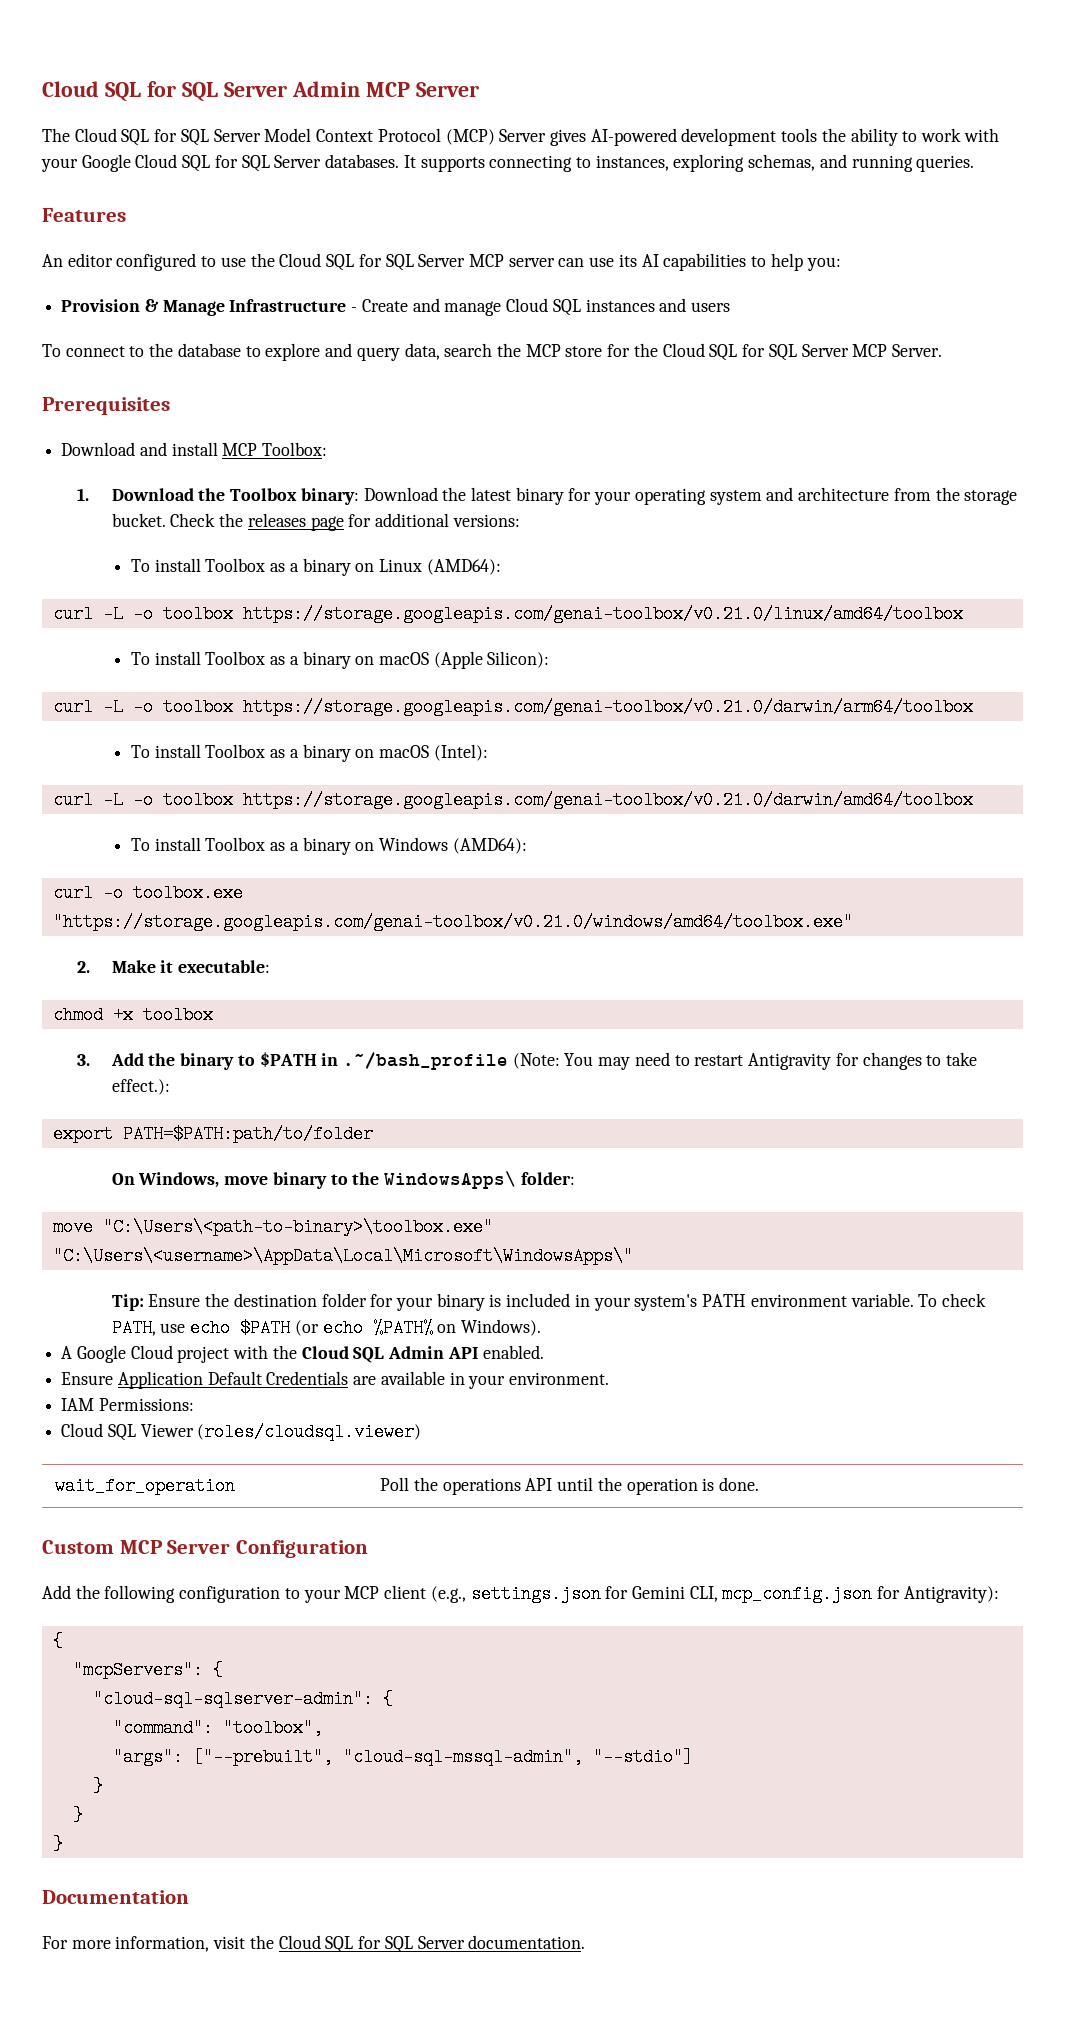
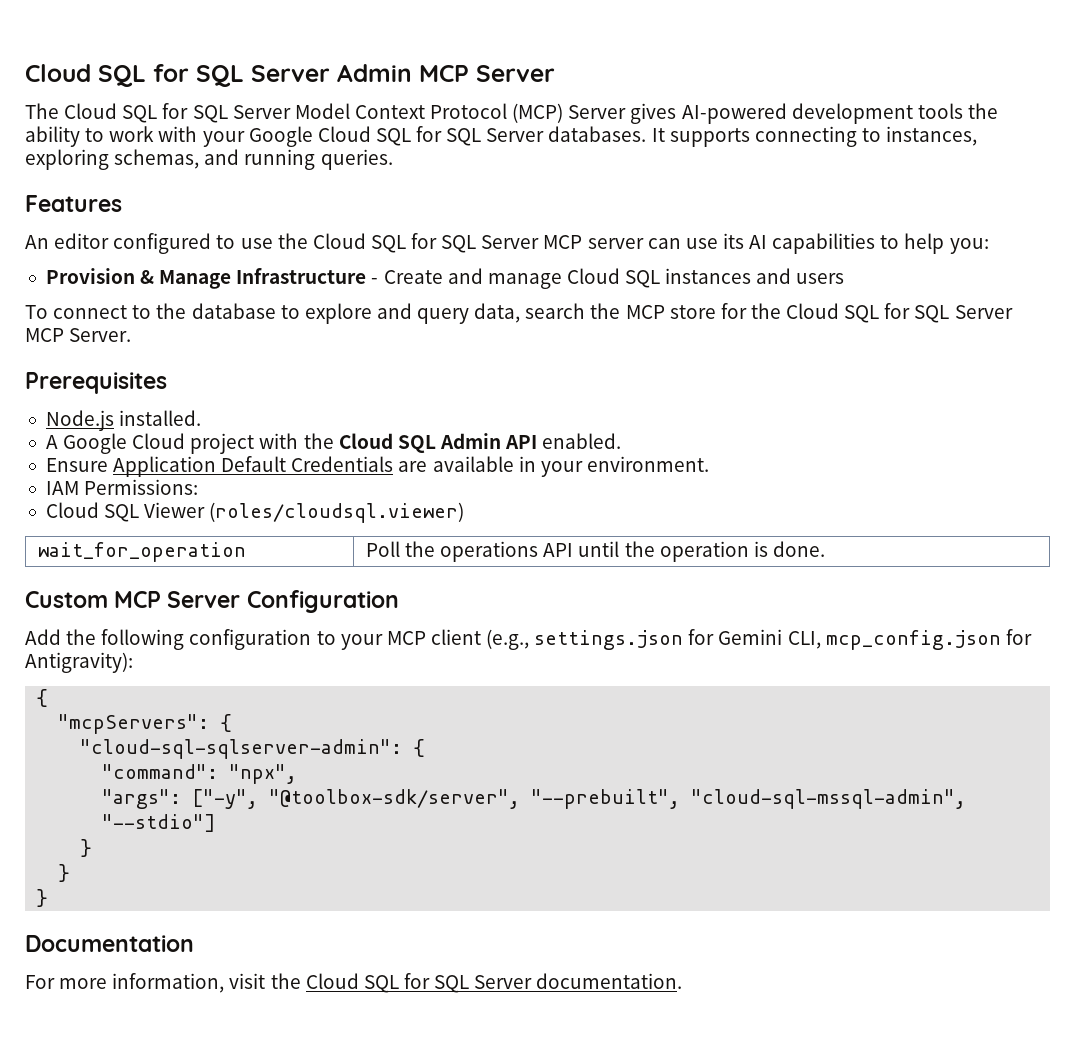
[61,442,328,456] [76,487,1018,505] [111,513,520,531] [130,558,501,576] [52,605,963,623] [130,651,550,669] [52,698,973,716] [130,744,488,762] [52,791,973,809] [130,837,527,855] [52,884,243,902] [52,913,853,931] [76,960,271,973] [52,1006,213,1024] [76,1052,978,1070] [111,1079,170,1095] [52,1125,373,1143] [111,1171,575,1189] [52,1218,493,1236] [52,1247,633,1265] [111,1293,987,1311] [111,1319,542,1337] Download and install MCP Toolbox: // 1. Download the Toolbox binary: Download the latest binary for your operating system and architecture from the storage bucket. Check the releases page for additional versions: // To install Toolbox as a binary on Linux (AMD64): // curl -L -o toolbox https://storage.googleapis.com/genai-toolbox/v0.21.0/linux/amd64/toolbox // To install Toolbox as a binary on macOS (Apple Silicon): // curl -L -o toolbox https://storage.googleapis.com/genai-toolbox/v0.21.0/darwin/arm64/toolbox // To install Toolbox as a binary on macOS (Intel): // curl -L -o toolbox https://storage.googleapis.com/genai-toolbox/v0.21.0/darwin/amd64/toolbox // To install Toolbox as a binary on Windows (AMD64): // curl -o toolbox.exe "https://storage.googleapis.com/genai-toolbox/v0.21.0/windows/amd64/toolbox.exe" // 2. Make it executable: // chmod +x toolbox // 3. Add the binary to $PATH in .~/bash_profile (Note: You may need to restart Antigravity for changes to take effect.): // export PATH=$PATH:path/to/folder // On Windows, move binary to the WindowsApps\ folder: // move "C:\Users\<path-to-binary>\toolbox.exe" "C:\Users\<username>\AppData\Local\Microsoft\WindowsApps\" // Tip: Ensure the destination folder for your binary is included in your system's PATH environment variable. To check PATH, use echo $PATH (or echo %PATH% on Windows). -> [45,410,202,431] Node.js installed.
[222,1719,323,1737] "toolbox", -> [229,764,298,784] "npx",
[192,1748,333,1766] ["--prebuilt", -> [192,789,681,809] ["-y", "@toolbox-sdk/server", "--prebuilt",

